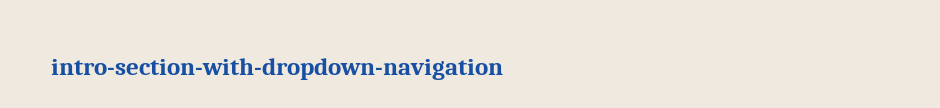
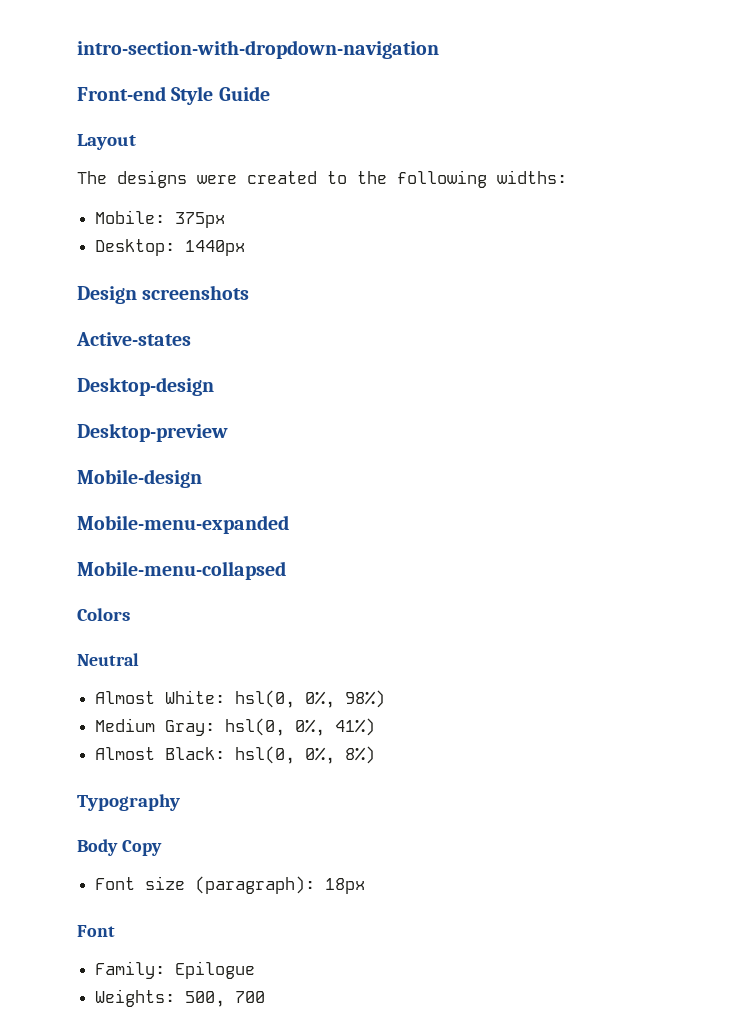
(503, 69) none -> [77,86,270,105] [77,134,136,150] [77,170,567,188] [95,210,226,228] [95,239,246,256] [77,285,250,304] [76,332,191,346] [77,377,214,396] [77,423,228,442] [77,469,202,488] [77,515,289,534] [77,561,286,580] [77,608,130,621] [77,653,139,666] [95,690,386,708] [95,718,376,736] [95,746,376,764] [77,794,180,811] [77,839,162,856] [95,876,366,894] [77,925,115,937] [95,961,256,979] [95,989,266,1007] // Front-end Style Guide // Layout // The designs were created to the following widths: // Mobile: 375px // Desktop: 1440px // Design screenshots // Active-states // Desktop-design // Desktop-preview // Mobile-design // Mobile-menu-expanded // Mobile-menu-collapsed // Colors // Neutral // Almost White: hsl(0, 0%, 98%) // Medium Gray: hsl(0, 0%, 41%) // Almost Black: hsl(0, 0%, 8%) // Typography // Body Copy // Font size (paragraph): 18px // Font // Family: Epilogue // Weights: 500, 700

